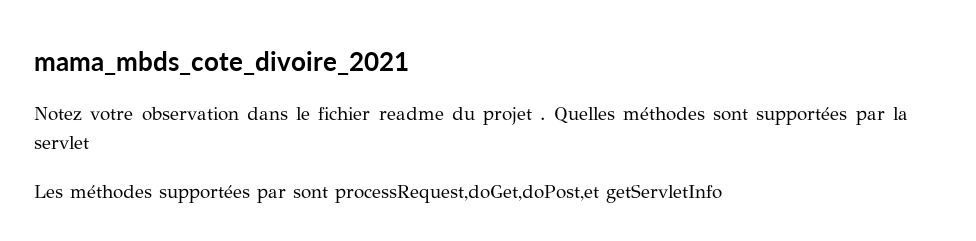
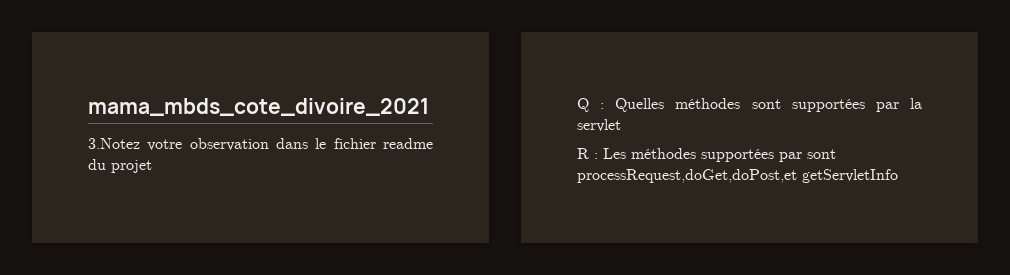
[34,107,82,121] Notez -> [88,138,140,149] 3.Notez
[540,117,546,120] . -> [577,98,605,112] // Q :
(89, 142) none -> [577,148,598,159] R :

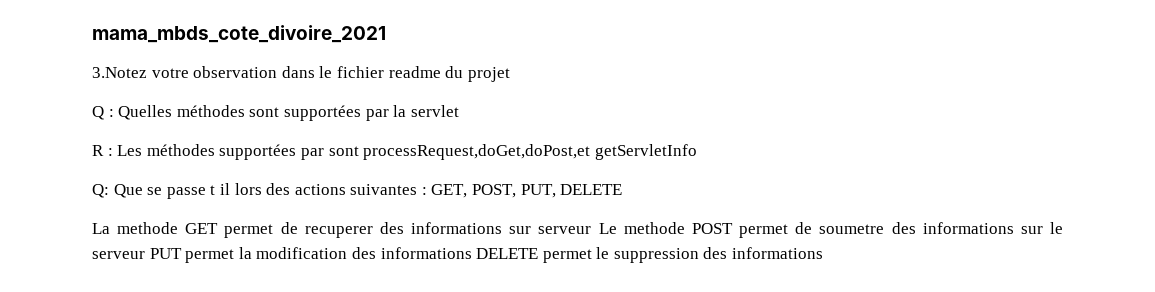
(898, 176) none -> [92,183,623,199] [92,222,1063,238] [92,247,824,263] // Q: Que se passe t il lors des actions suivantes : GET, POST, PUT, DELETE // La methode GET permet de recuperer des informations sur serveur Le methode POST permet de soumetre des informations sur le serveur PUT permet la modification des informations DELETE permet le suppression des informations

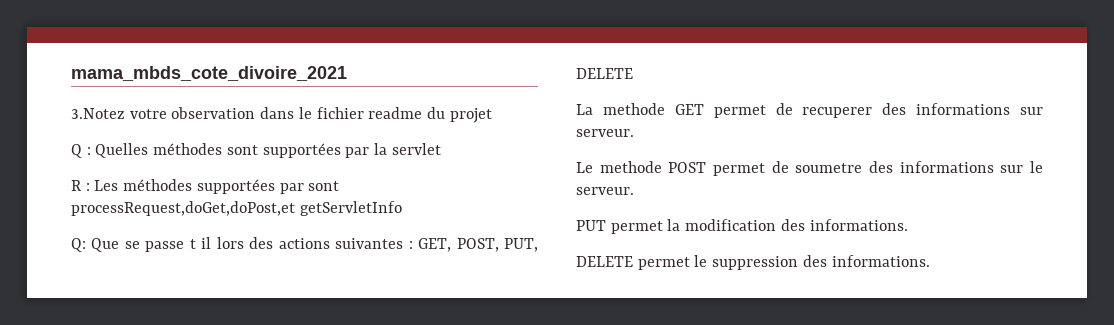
[538,226,592,234] serveur -> [576,129,634,137] serveur. //
[92,251,145,259] serveur -> [576,187,634,195] serveur. //
[380,247,472,259] informations -> [809,219,908,231] informations. //
[732,247,824,259] informations -> [831,255,930,267] informations.

